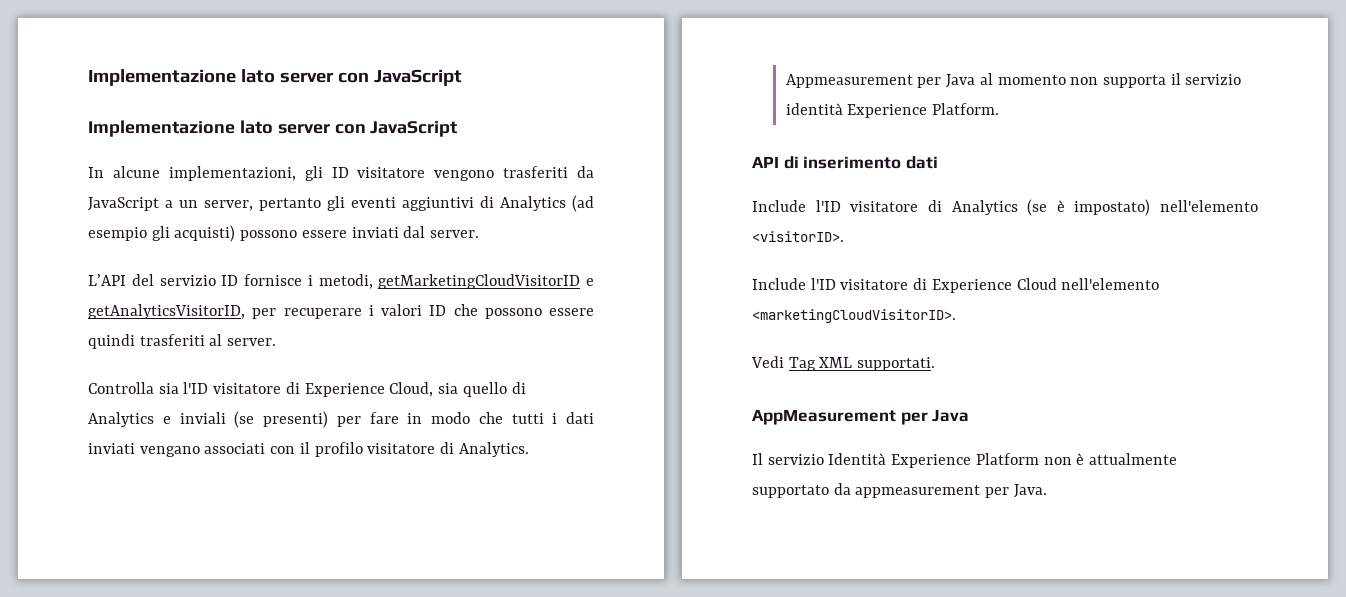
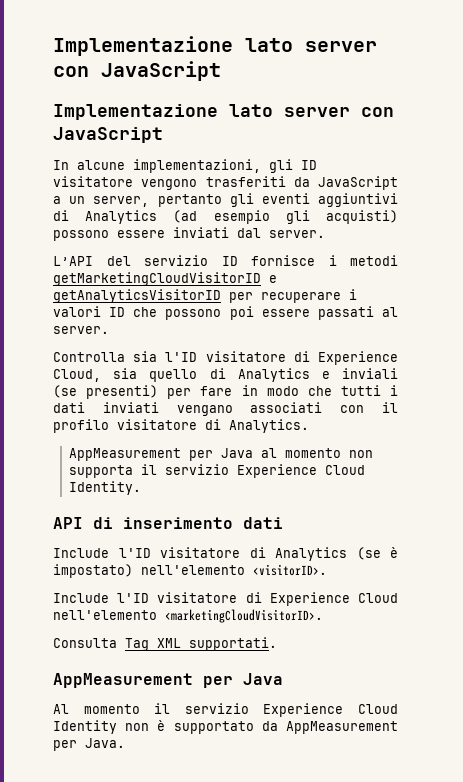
[318,274,373,289] metodi, -> [350,255,398,266] metodi
[88,304,245,319] getAnalyticsVisitorID, -> [53,289,221,303] getAnalyticsVisitorID
[549,308,594,316] [88,334,205,349] essere quindi trasferiti -> [229,306,374,320] poi essere passati
[785,74,913,88] Appmeasurement -> [69,448,182,461] AppMeasurement
[785,103,1000,118] identità Experience Platform. -> [237,464,366,478] [69,481,142,495] Experience Cloud Identity.
[751,356,784,368] Vedi -> [53,638,117,648] Consulta
[752,453,1039,468] Il servizio Identità Experience Platform -> [53,703,398,717] [53,720,117,734] Al momento il servizio Experience Cloud Identity
[1089,453,1178,465] attualmente -> (166, 725) none
[855,485,981,498] appmeasurement -> [286,721,398,734] AppMeasurement

